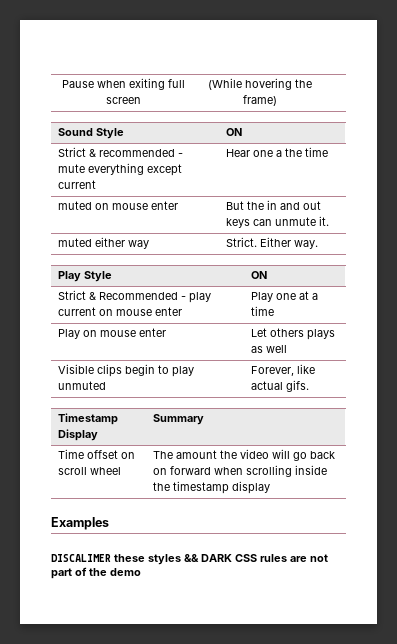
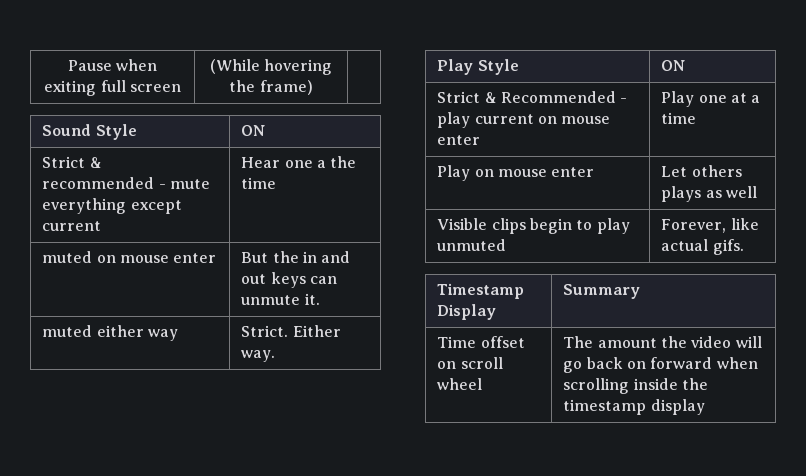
[51,517,109,530] [51,554,328,565] [51,567,141,579] // Examples // DISCALIMER these styles && DARK CSS rules are not part of the demo -> (705, 407) none

